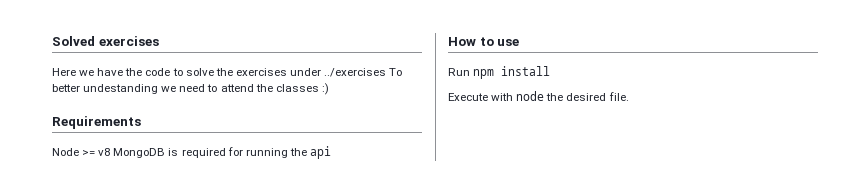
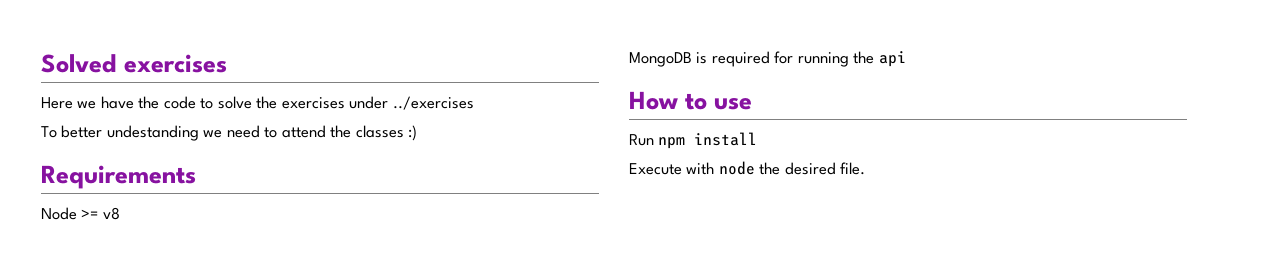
(387, 72) none -> (474, 103) //
(111, 152) none -> (120, 213) //

